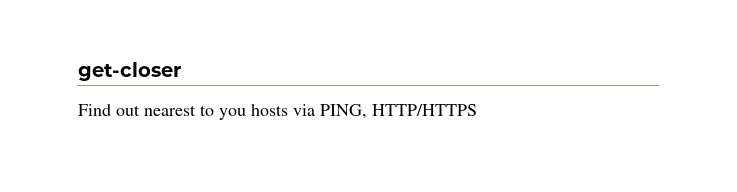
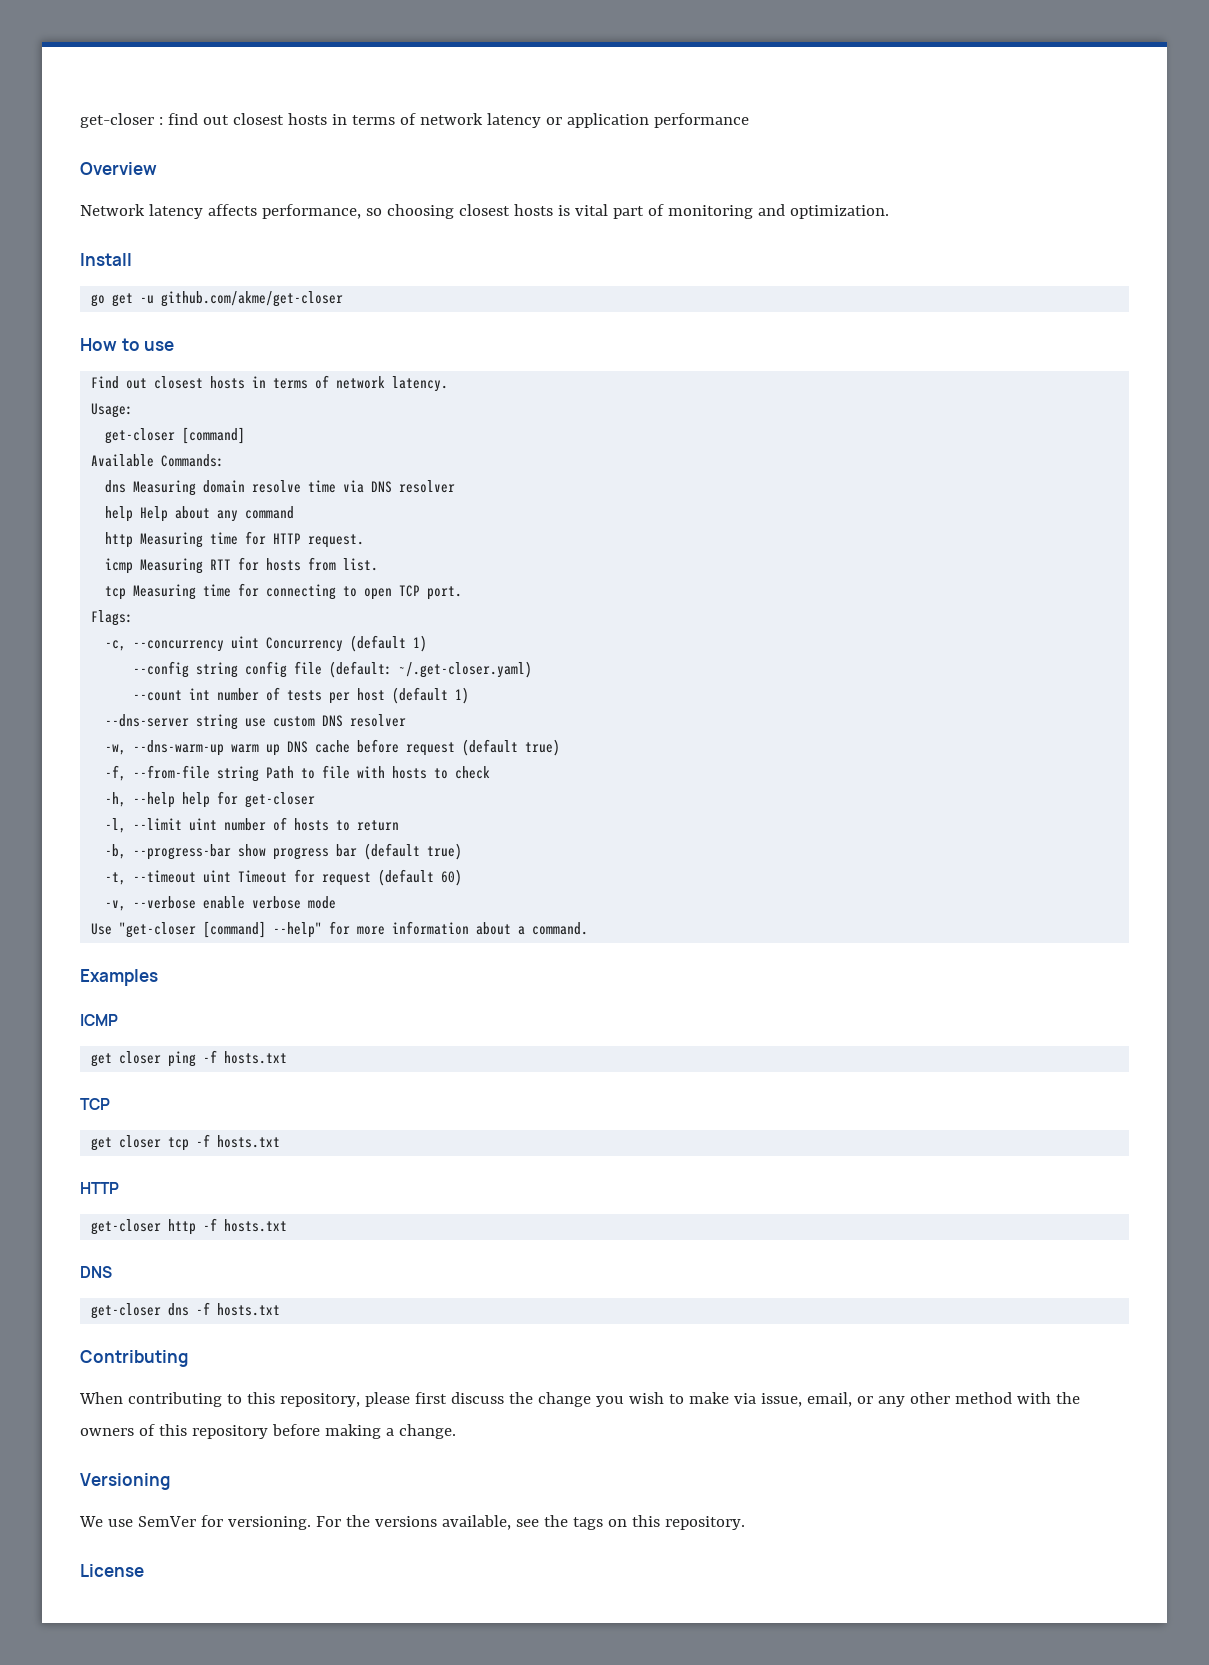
[78,62,181,81] [78,104,477,120] get-closer // Find out nearest to you hosts via PING, HTTP/HTTPS -> [80,113,749,128] [80,162,157,175] [80,204,889,219] [80,253,132,266] [91,291,344,307] [80,338,175,351] [91,375,449,392] [91,403,134,418] [105,427,246,444] [91,454,225,467] [105,480,456,496] [105,506,295,522] [105,531,365,548] [105,557,379,574] [105,583,463,600] [91,610,134,626] [105,635,428,652] [133,661,533,678] [133,687,470,704] [105,714,407,730] [105,739,561,756] [105,765,491,782] [105,791,316,808] [105,817,400,833] [105,843,463,860] [105,869,463,886] [105,896,337,911] [91,921,589,938] [80,969,158,986] [80,1014,118,1026] [91,1050,288,1067] [80,1098,110,1110] [91,1134,281,1151] [80,1182,119,1194] [91,1218,288,1235] [80,1266,112,1278] [91,1302,281,1319] [80,1350,188,1367] [79,1392,1080,1407] [80,1424,456,1439] [80,1473,170,1490] [79,1515,745,1530] [80,1564,144,1577] get-closer : find out closest hosts in terms of network latency or application performance // Overview // Network latency affects performance, so choosing closest hosts is vital part of monitoring and optimization. // Install // go get -u github.com/akme/get-closer // How to use // Find out closest hosts in terms of network latency. // Usage: // get-closer [command] // Available Commands: // dns Measuring domain resolve time via DNS resolver // help Help about any command // http Measuring time for HTTP request. // icmp Measuring RTT for hosts from list. // tcp Measuring time for connecting to open TCP port. // Flags: // -c, --concurrency uint Concurrency (default 1) // --config string config file (default: ~/.get-closer.yaml) // --count int number of tests per host (default 1) // --dns-server string use custom DNS resolver // -w, --dns-warm-up warm up DNS cache before request (default true) // -f, --from-file string Path to file with hosts to check // -h, --help help for get-closer // -l, --limit uint number of hosts to return // -b, --progress-bar show progress bar (default true) // -t, --timeout uint Timeout for request (default 60) // -v, --verbose enable verbose mode // Use "get-closer [command] --help" for more information about a command. // Examples // ICMP // get closer ping -f hosts.txt // TCP // get closer tcp -f hosts.txt // HTTP // get-closer http -f hosts.txt // DNS // get-closer dns -f hosts.txt // Contributing // When contributing to this repository, please first discuss the change you wish to make via issue, email, or any other method with the owners of this repository before making a change. // Versioning // We use SemVer for versioning. For the versions available, see the tags on this repository. // License

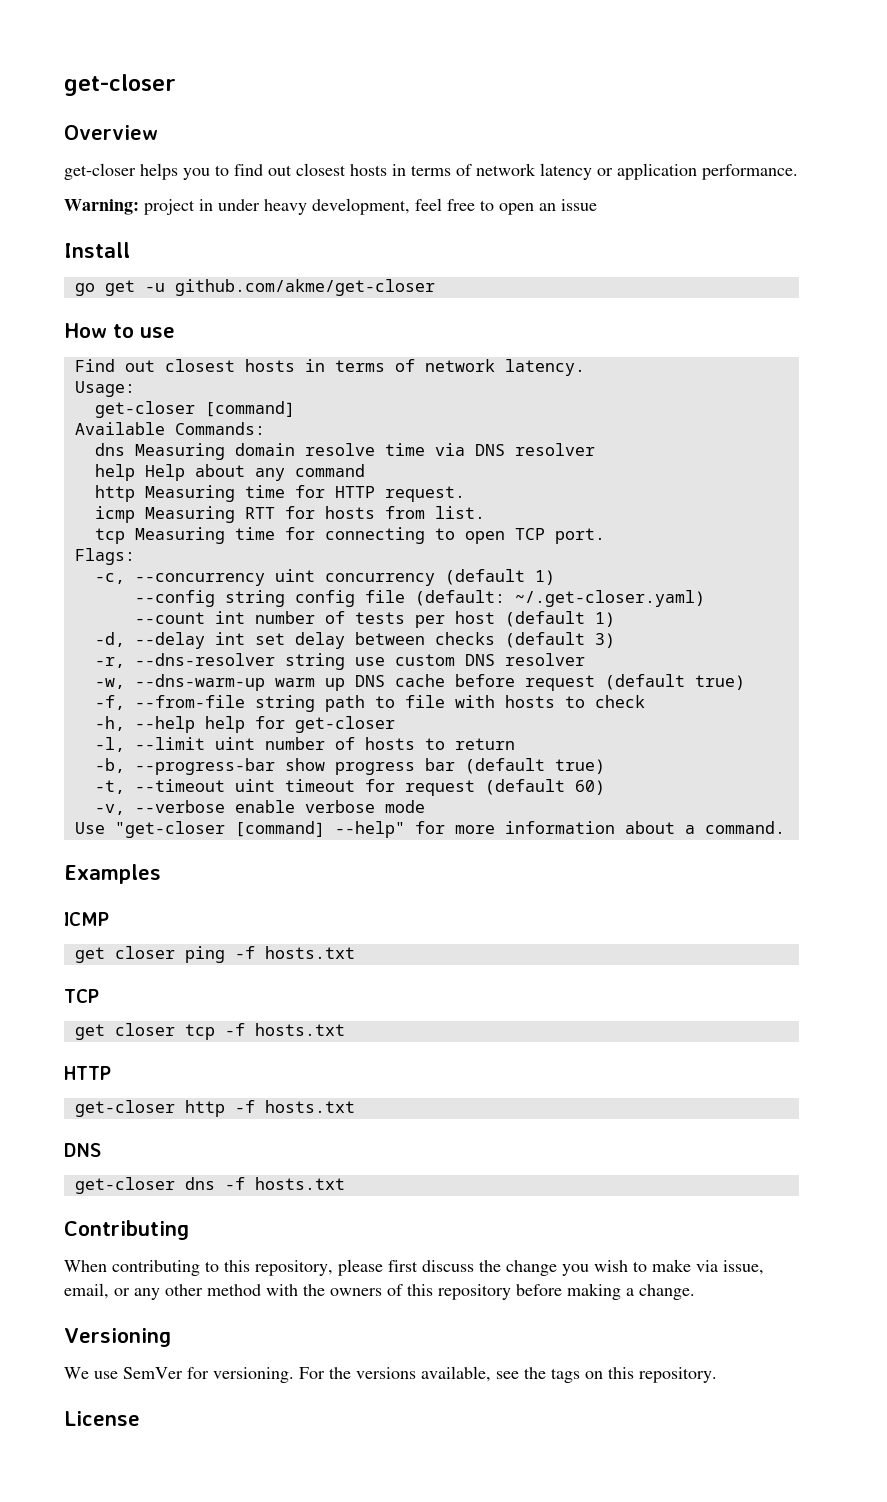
[80,113,163,128] get-closer : -> [64,74,176,96] [64,125,158,140] [64,163,229,180] get-closer // Overview // get-closer helps you to
[653,113,749,128] [80,162,157,175] [80,204,889,219] performance // Overview // Network latency affects performance, so choosing closest hosts is vital part of monitoring and optimization. -> [702,164,798,180] [64,198,597,215] performance. // Warning: project in under heavy development, feel free to open an issue
[266,637,344,652] Concurrency -> [324,573,435,586] concurrency
[105,714,190,727] --dns-server -> [94,632,615,649] [94,653,275,668] -d, --delay int set delay between checks (default 3) // -r, --dns-resolver
[266,766,295,779] Path -> [324,695,365,712] path
[238,870,288,883] Timeout -> [284,779,355,792] timeout

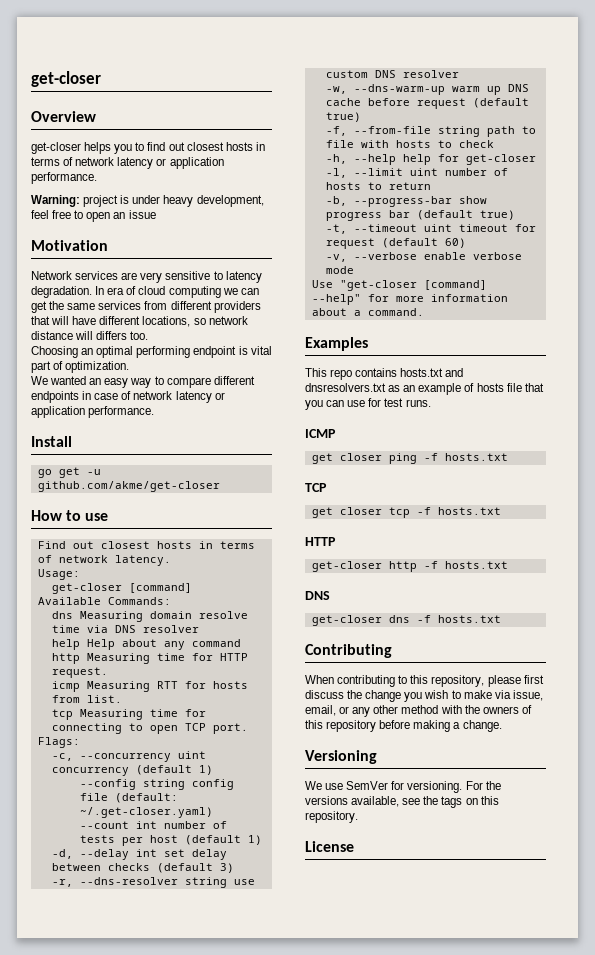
[199,199,213,211] in -> [120,195,130,204] is
(597, 205) none -> [31,240,108,251] [31,271,262,283] [31,286,259,298] [31,301,261,313] [31,316,248,327] [31,331,149,340] [31,346,272,358] [31,361,130,373] [31,376,255,388] [31,391,225,403] [31,406,155,418] // Motivation // Network services are very sensitive to latency degradation. In era of cloud computing we can get the same services from different providers that will have different locations, so network distance will differs too. // Choosing an optimal performing endpoint is vital part of optimization. // We wanted an easy way to compare different endpoints in case of network latency or application performance.
(161, 874) none -> [305,368,464,380] [305,383,544,395] [305,398,431,410] // This repo contains hosts.txt and dnsresolvers.txt as an example of hosts file that you can use for test runs.

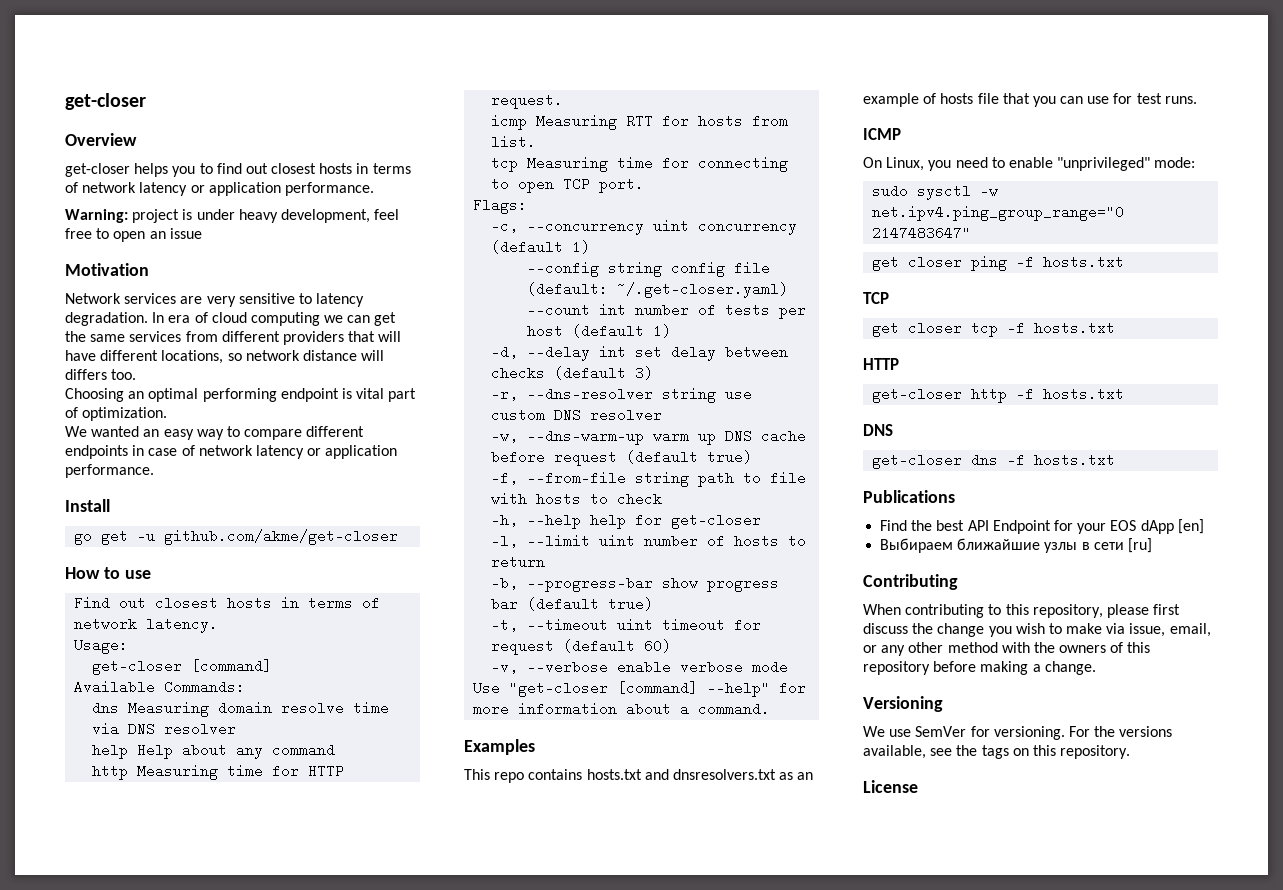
(336, 433) none -> [863,157,1196,171] [872,184,999,200] [872,205,1125,221] [872,226,972,240] // On Linux, you need to enable "unprivileged" mode: // sudo sysctl -w net.ipv4.ping_group_range="0 2147483647"
(501, 619) none -> [863,490,955,503] [880,519,1204,534] [880,538,1152,553] // Publications // Find the best API Endpoint for your EOS dApp [en] // Выбираем ближайшие узлы в сети [ru]

